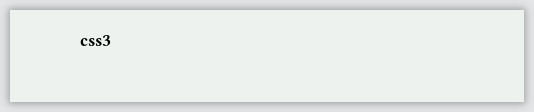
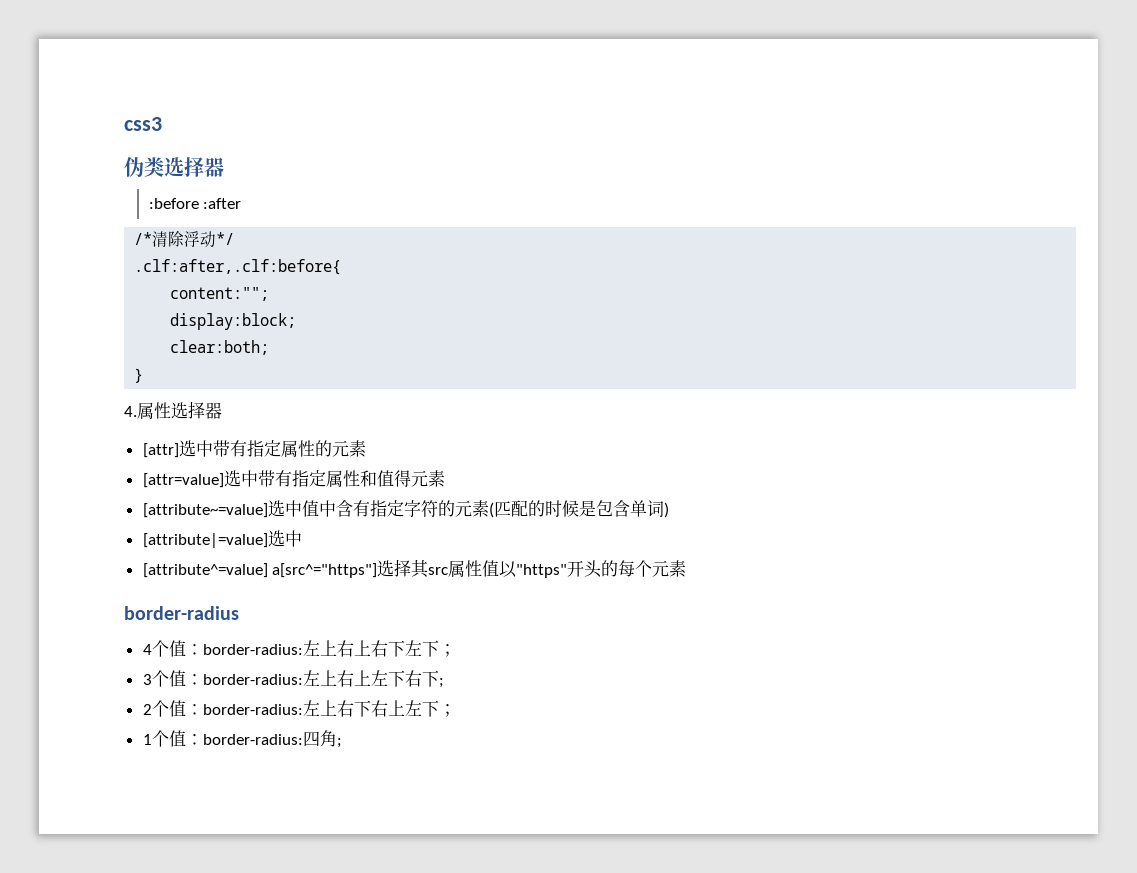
(111, 40) none -> [124,157,224,177] [148,198,242,209] [134,231,235,248] [134,259,342,275] [170,287,270,301] [170,313,297,330] [170,340,270,355] [134,368,144,383] [124,401,222,419] [142,440,366,458] [142,470,445,488] [142,500,669,518] [142,530,302,548] [142,559,687,578] [124,606,239,620] [142,640,456,657] [142,670,444,688] [142,700,456,717] [142,730,342,748] // 伪类选择器 // :before :after // /*清除浮动*/ // .clf:after,.clf:before{ // content:""; // display:block; // clear:both; // } // 4.属性选择器 // [attr]选中带有指定属性的元素 // [attr=value]选中带有指定属性和值得元素 // [attribute~=value]选中值中含有指定字符的元素(匹配的时候是包含单词) // [attribute|=value]选中 // [attribute^=value] a[src^="https"]选择其src属性值以"https"开头的每个元素 // border-radius // 4个值：border-radius:左上右上右下左下； // 3个值：border-radius:左上右上左下右下; // 2个值：border-radius:左上右下右上左下； // 1个值：border-radius:四角;

